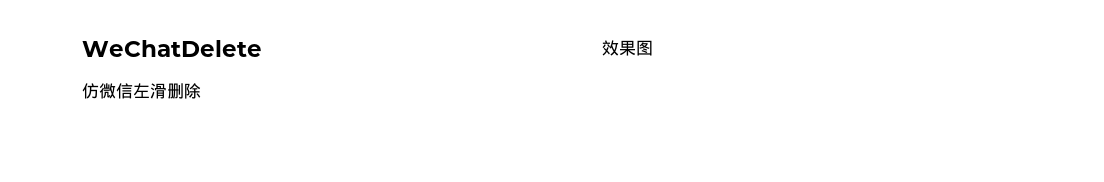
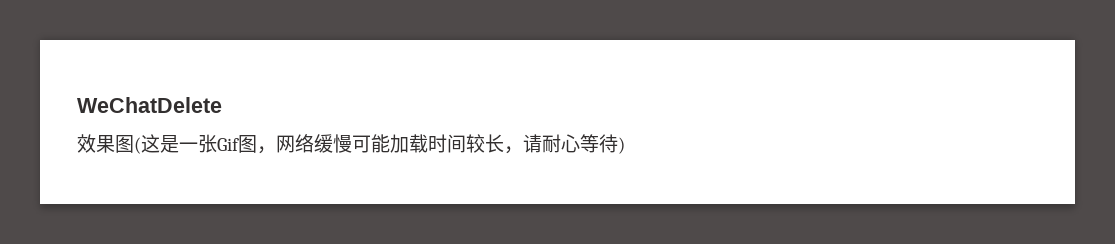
[82,83,201,99] [602,40,653,56] 仿微信左滑删除 // 效果图 -> [77,134,625,154] 效果图(这是一张Gif图，网络缓慢可能加载时间较长，请耐心等待)

